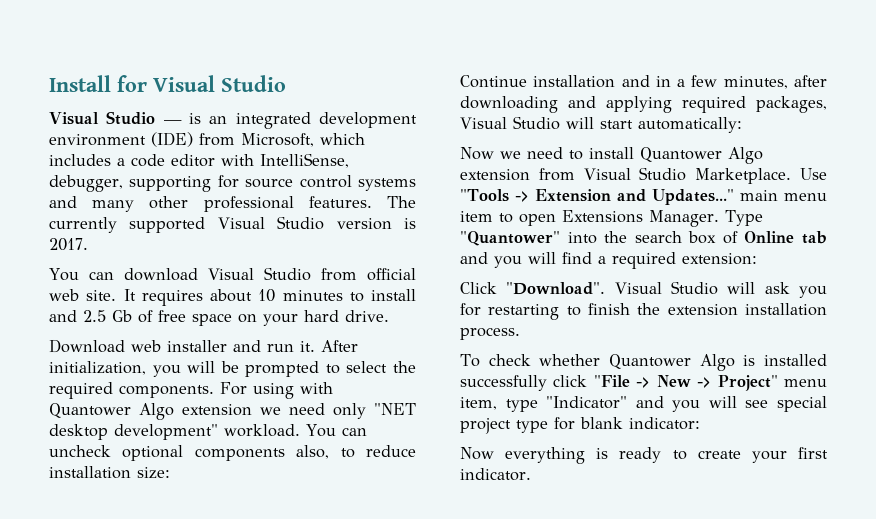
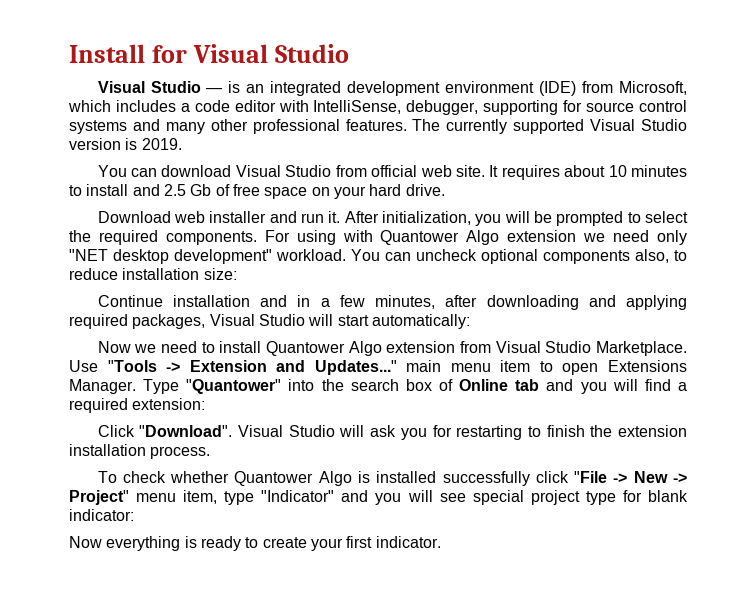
[49,238,88,251] 2017. -> [141,138,182,150] 2019.

